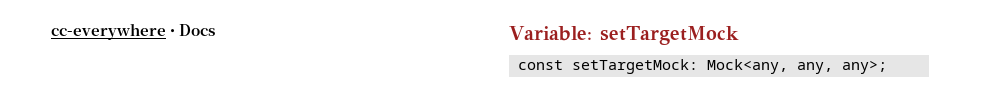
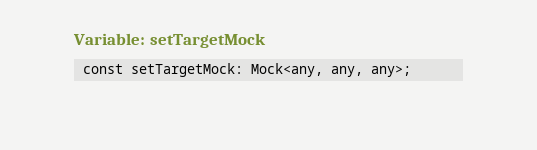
[51,23,216,40] cc-everywhere • Docs // -> (73, 39) none

